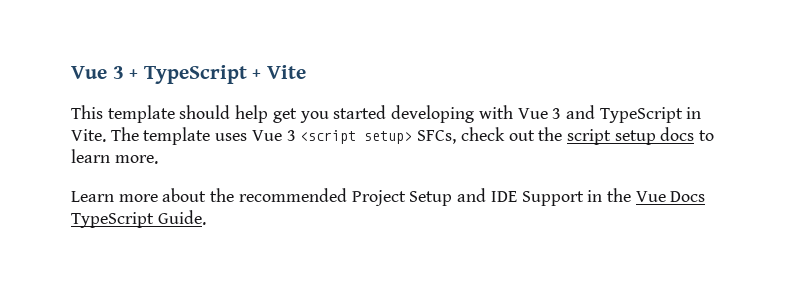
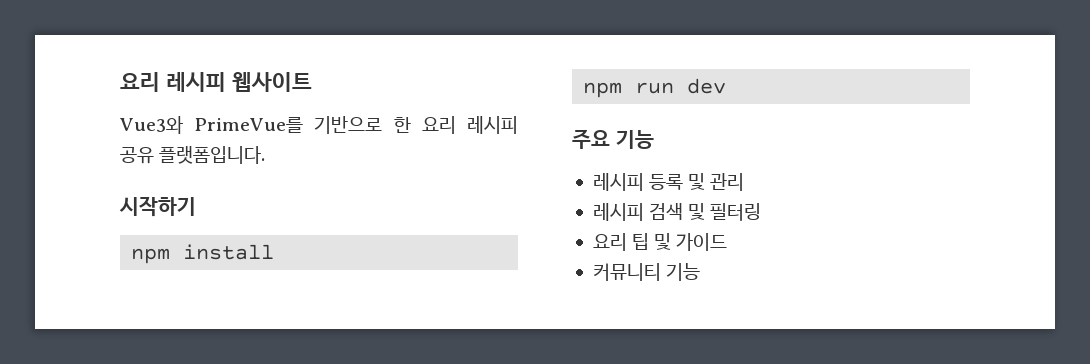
[71,65,306,84] [71,105,702,123] [71,127,715,145] [71,149,158,164] [71,188,706,206] [71,210,206,228] Vue 3 + TypeScript + Vite // This template should help get you started developing with Vue 3 and TypeScript in Vite. The template uses Vue 3 <script setup> SFCs, check out the script setup docs to learn more. // Learn more about the recommended Project Setup and IDE Support in the Vue Docs TypeScript Guide. -> [120,72,312,92] [120,116,518,134] [120,146,266,164] [119,196,196,217] [131,244,275,264] [583,78,727,98] [572,129,654,149] [592,173,745,191] [592,203,762,221] [592,233,728,251] [592,263,701,281] 요리 레시피 웹사이트 // Vue3와 PrimeVue를 기반으로 한 요리 레시피 공유 플랫폼입니다. // 시작하기 // npm install // npm run dev // 주요 기능 // 레시피 등록 및 관리 // 레시피 검색 및 필터링 // 요리 팁 및 가이드 // 커뮤니티 기능

